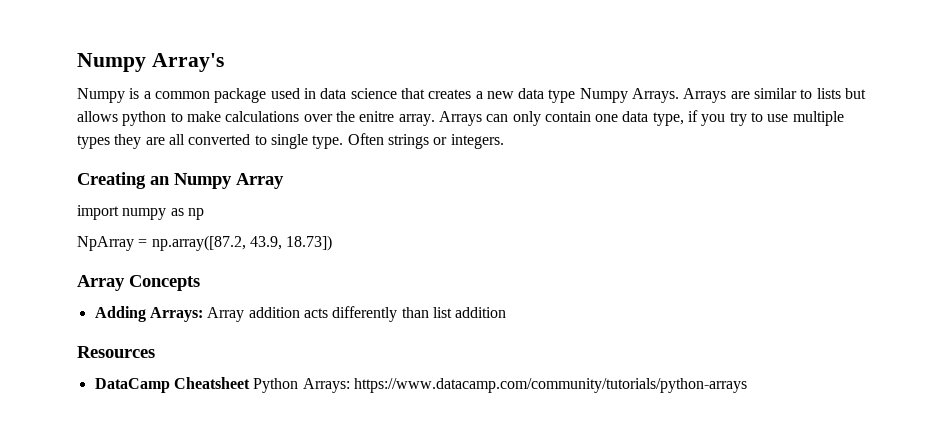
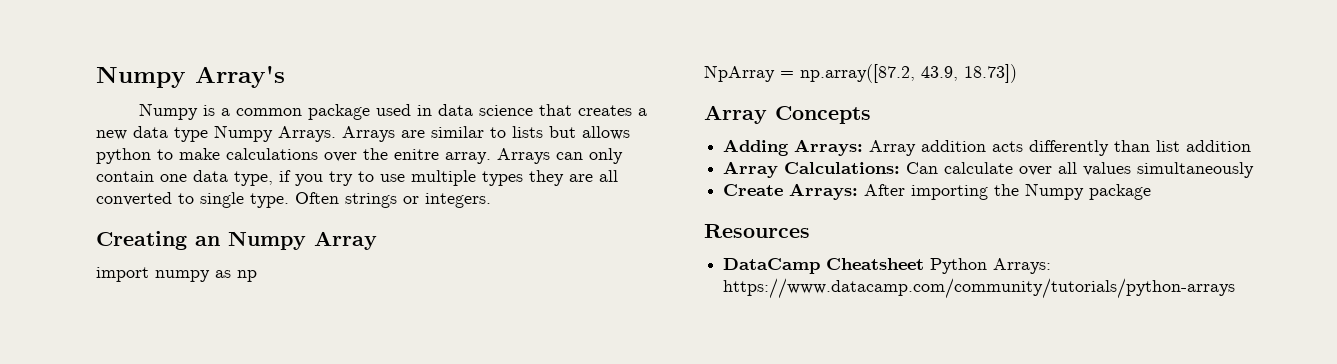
(507, 312) none -> [723,161,1255,178] [723,183,1152,200] // Array Calculations: Can calculate over all values simultaneously // Create Arrays: After importing the Numpy package

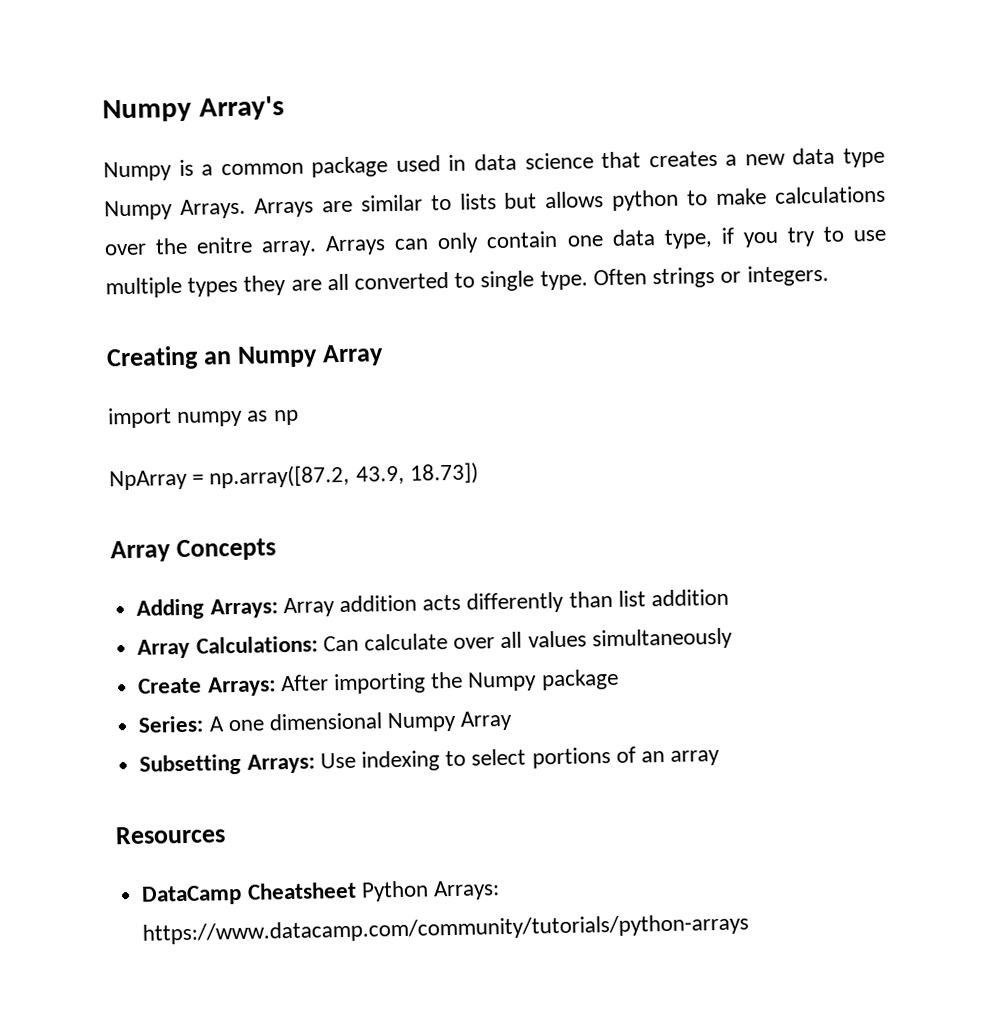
(1152, 192) none -> [138,710,514,733] [139,746,721,776] // Series: A one dimensional Numpy Array // Subsetting Arrays: Use indexing to select portions of an array

